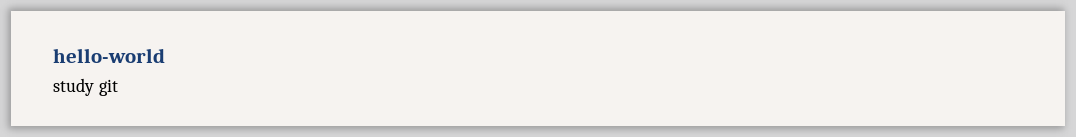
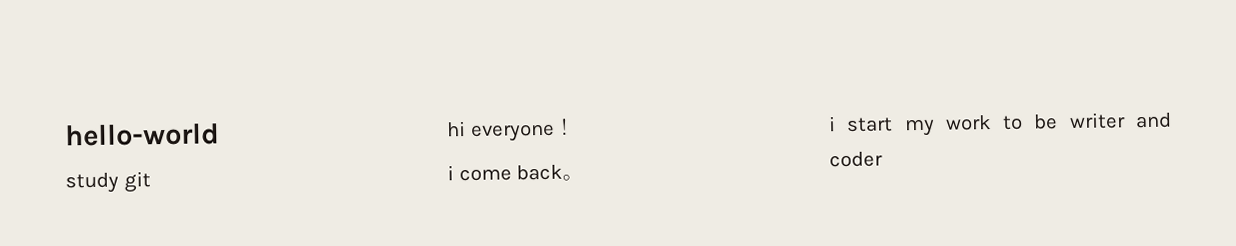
(118, 87) none -> [446,117,576,142] [447,164,585,182] [828,112,1172,137] [829,151,883,168] // hi everyone！ // i come back。 // i start my work to be writer and coder

